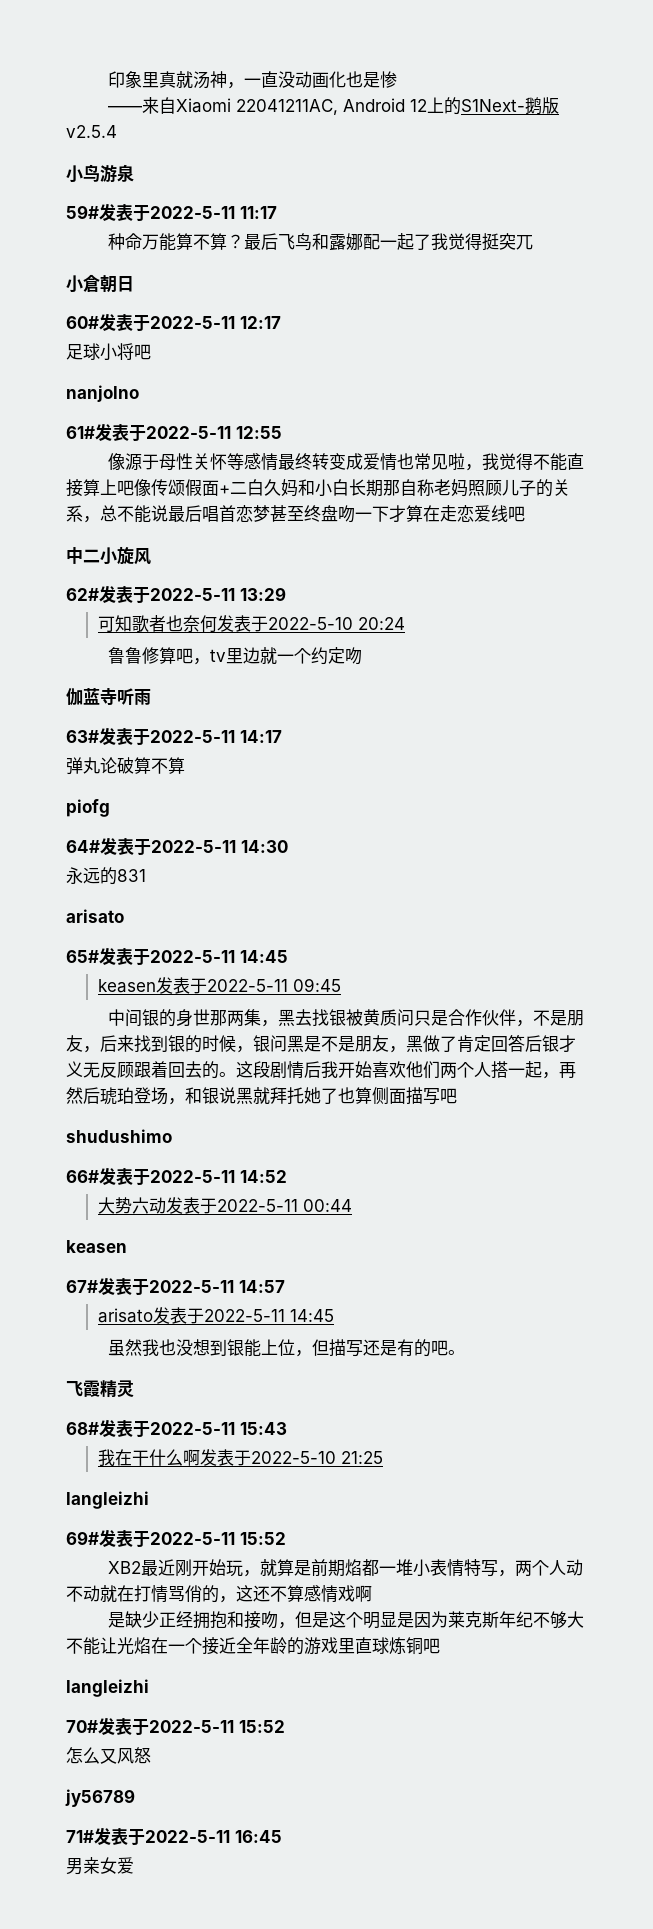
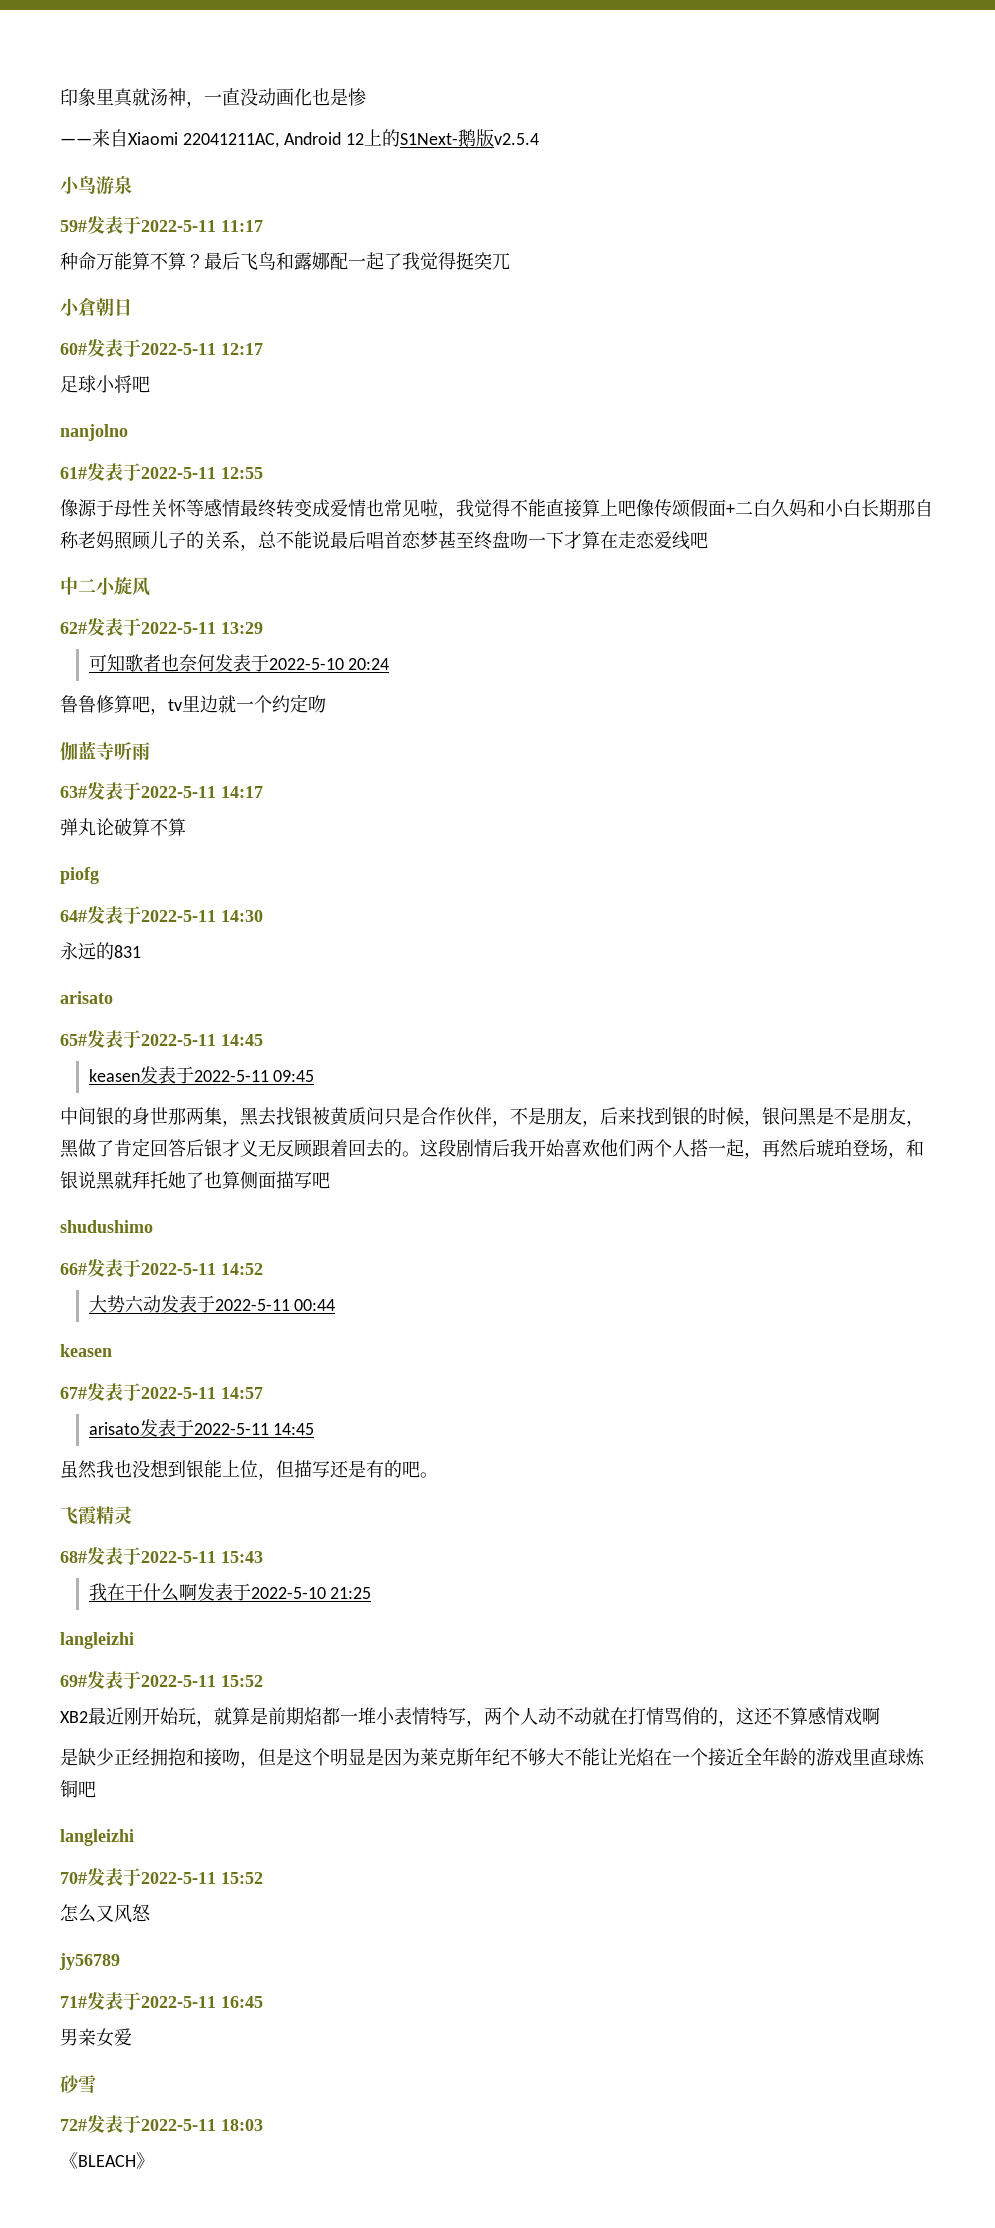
(134, 1865) none -> [60,2074,96,2094] [60,2115,263,2133] [60,2152,154,2169] // 砂雪 // 72#发表于2022-5-11 18:03 // 《BLEACH》

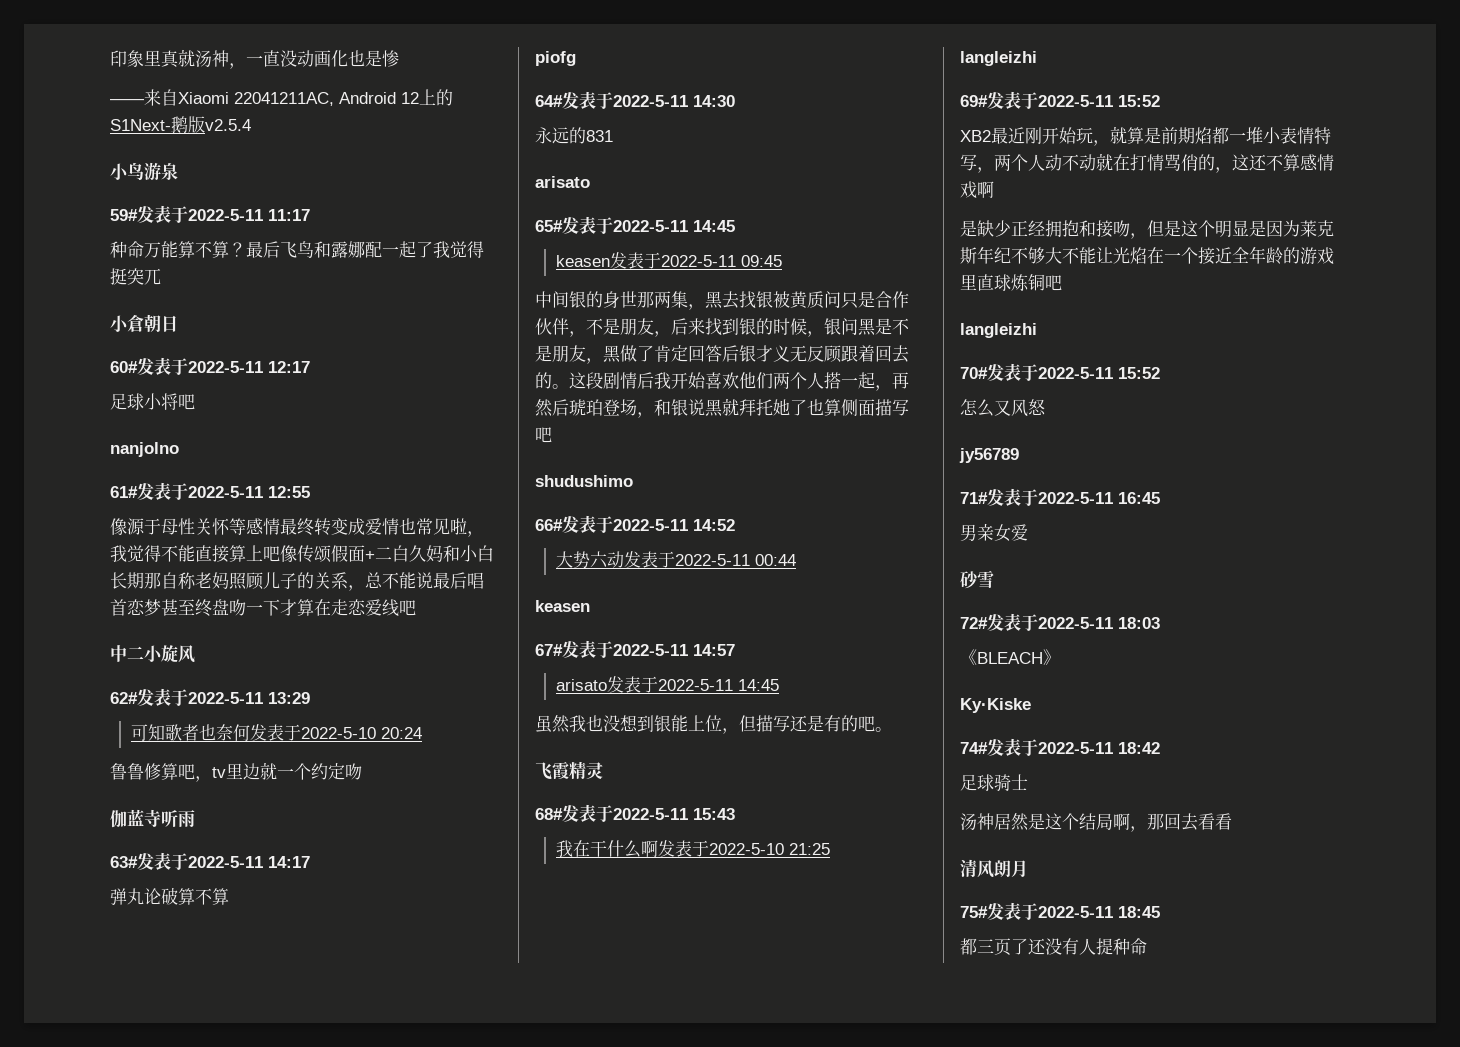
(154, 2160) none -> [960,698,1031,713] [960,738,1160,756] [960,774,1028,791] [960,813,1232,832] [960,859,1028,878] [960,902,1160,920] [960,938,1147,956] // Ky·Kiske // 74#发表于2022-5-11 18:42 // 足球骑士 // 汤神居然是这个结局啊，那回去看看 // 清风朗月 // 75#发表于2022-5-11 18:45 // 都三页了还没有人提种命

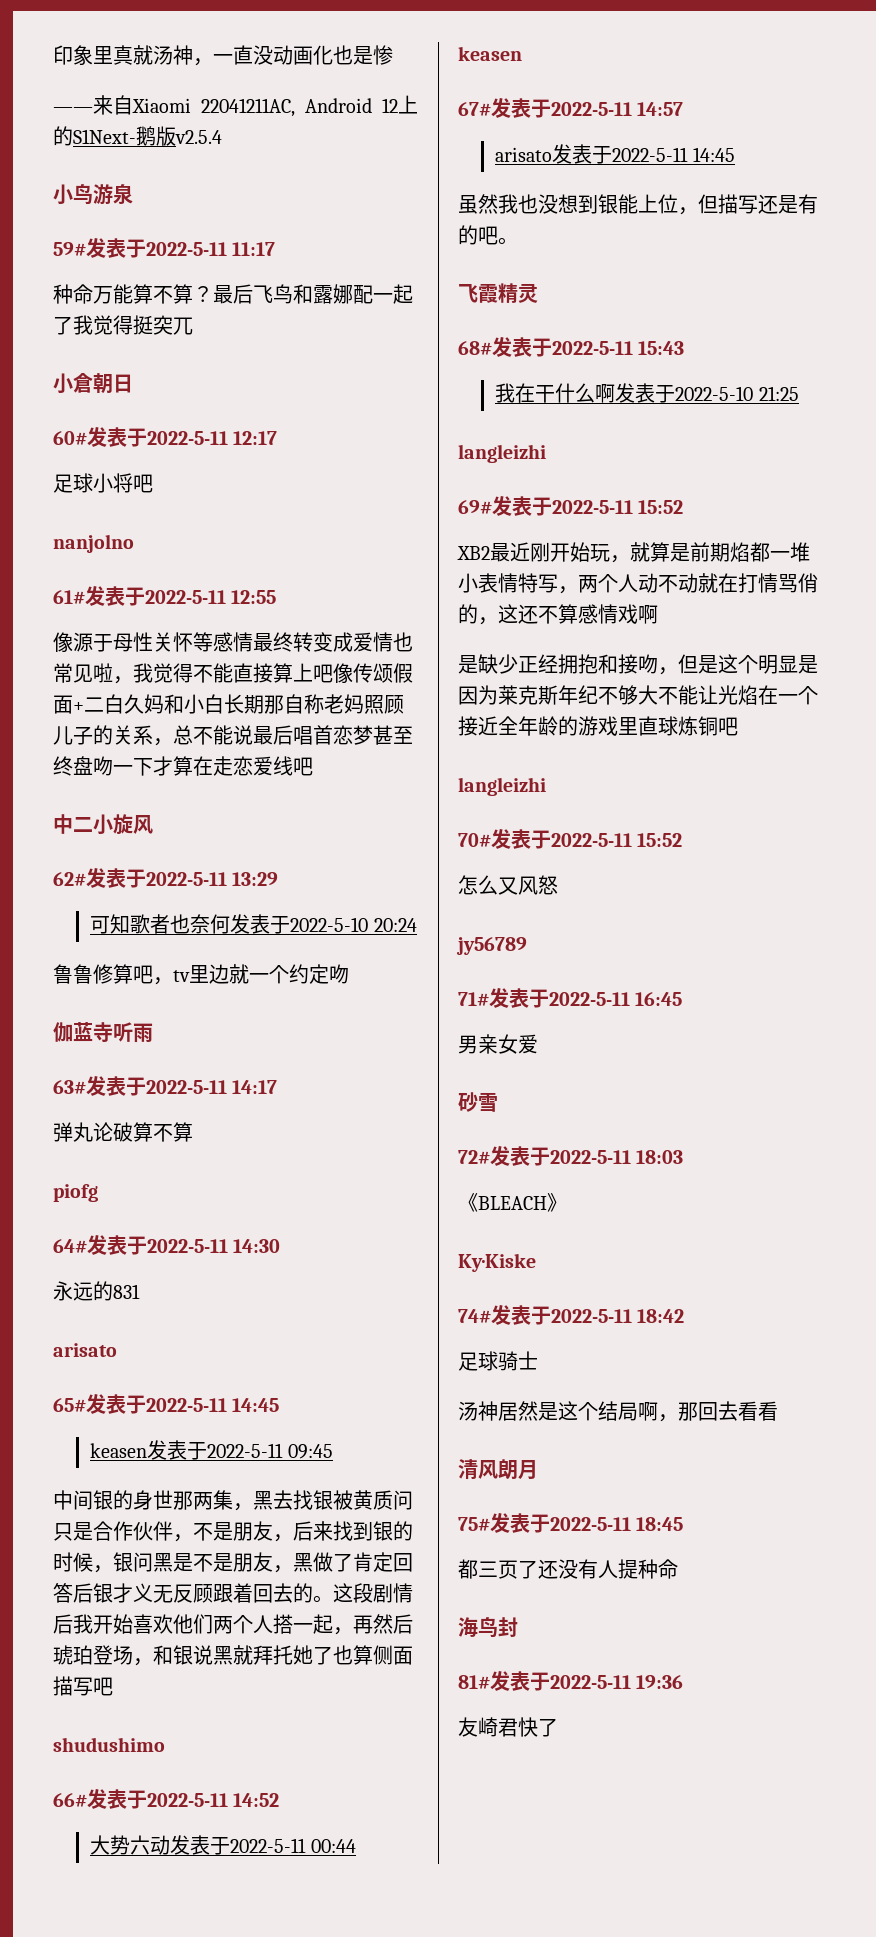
(1147, 946) none -> [458,1617,518,1638] [458,1671,684,1691] [458,1717,558,1737] // 海鸟封 // 81#发表于2022-5-11 19:36 // 友崎君快了

